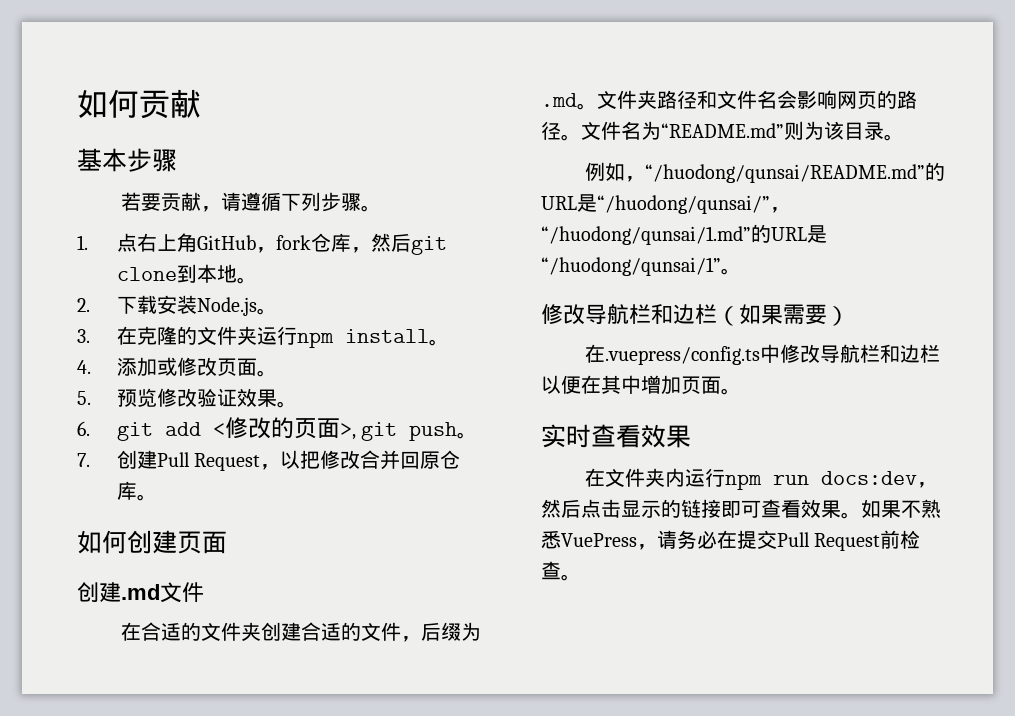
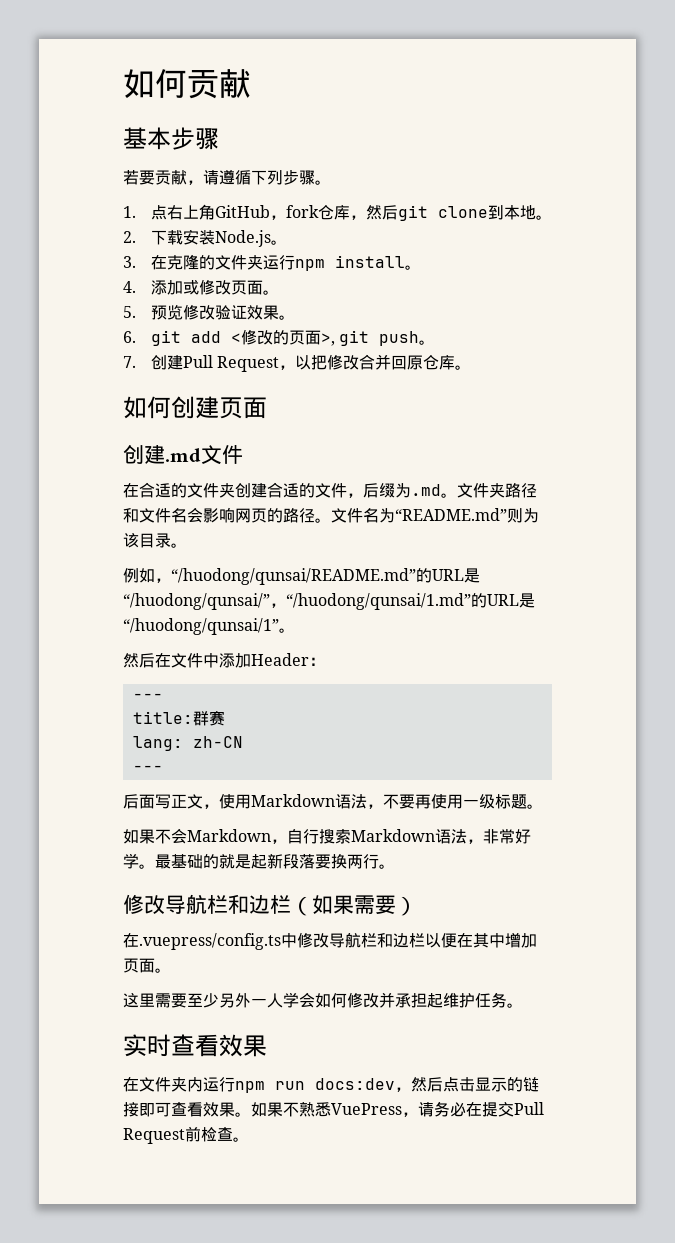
(741, 271) none -> [123,653,325,668] [132,693,163,700] [132,710,225,726] [132,736,243,751] [132,765,163,772] [123,794,543,809] [123,828,531,844] [123,853,395,869] // 然后在文件中添加Header： // --- // title:群赛 // lang: zh-CN // --- // 后面写正文，使用Markdown语法，不要再使用一级标题。 // 如果不会Markdown，自行搜索Markdown语法，非常好学。最基础的就是起新段落要换两行。
(741, 391) none -> [123,992,523,1008] // 这里需要至少另外一人学会如何修改并承担起维护任务。

